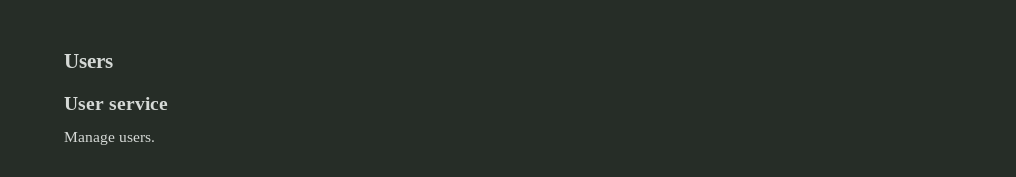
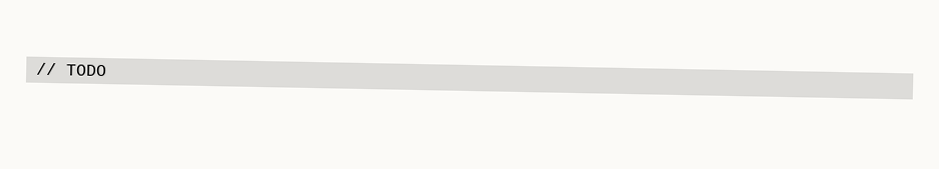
[64,54,113,68] [64,97,169,110] [64,132,156,145] Users // User service // Manage users. -> [35,62,107,77] // TODO

